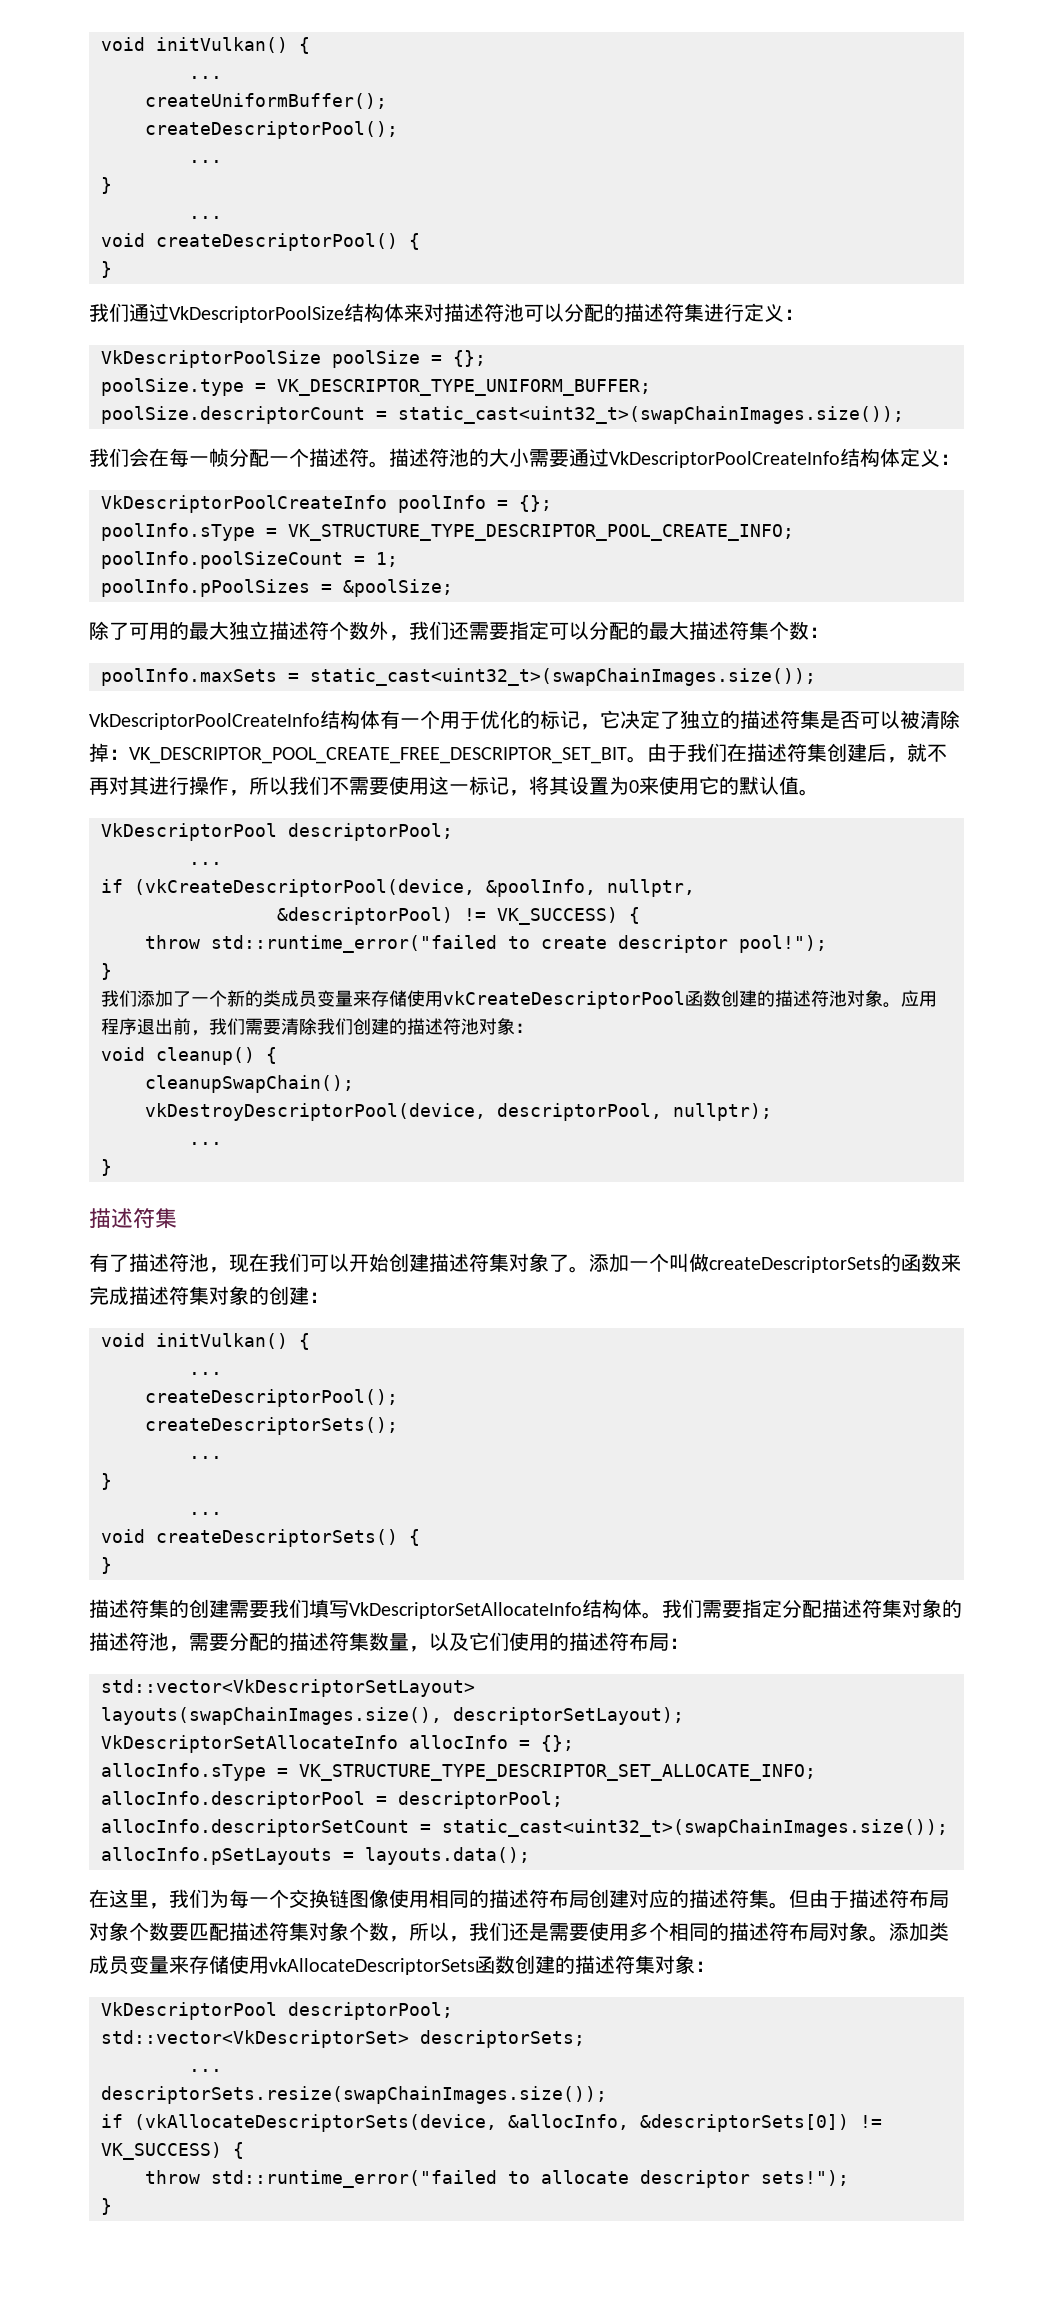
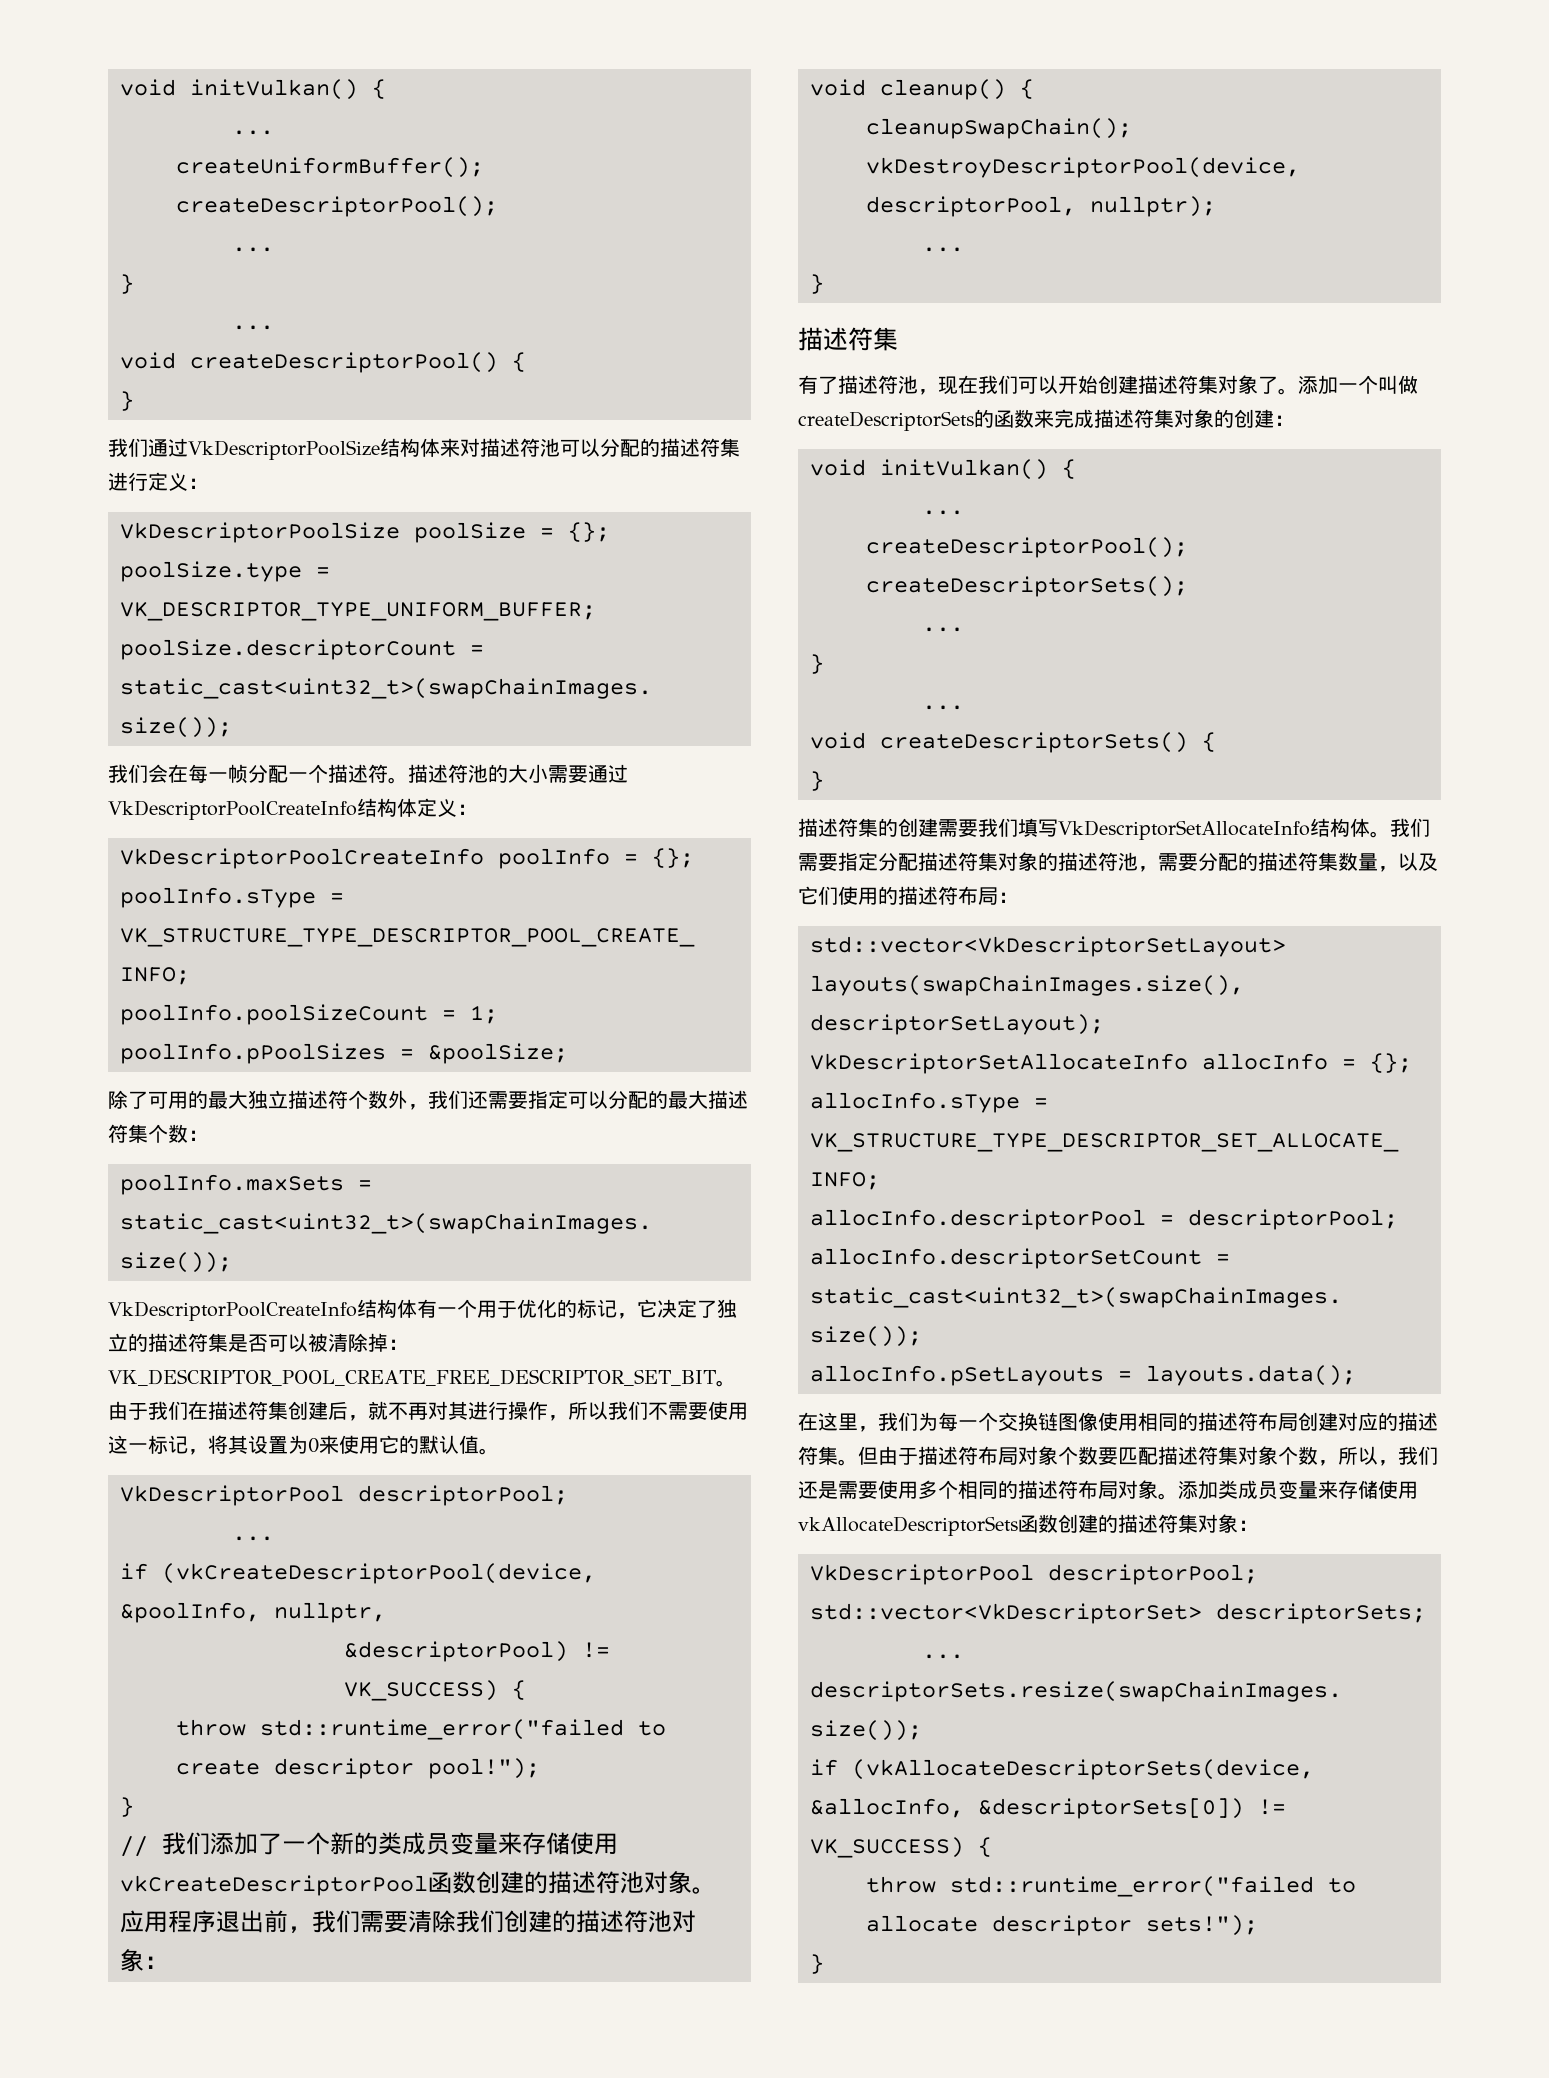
(112, 971) none -> [120,1836,148,1857] //

